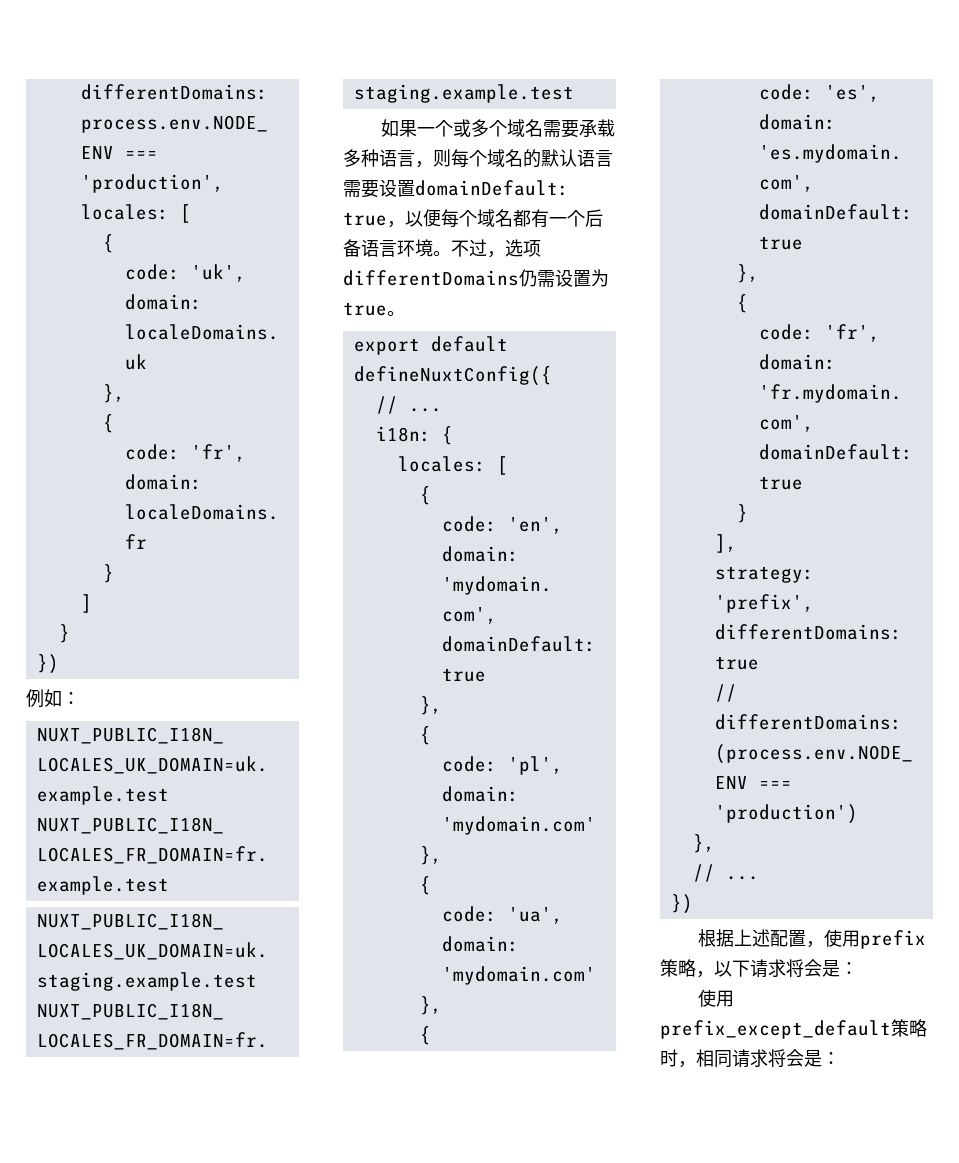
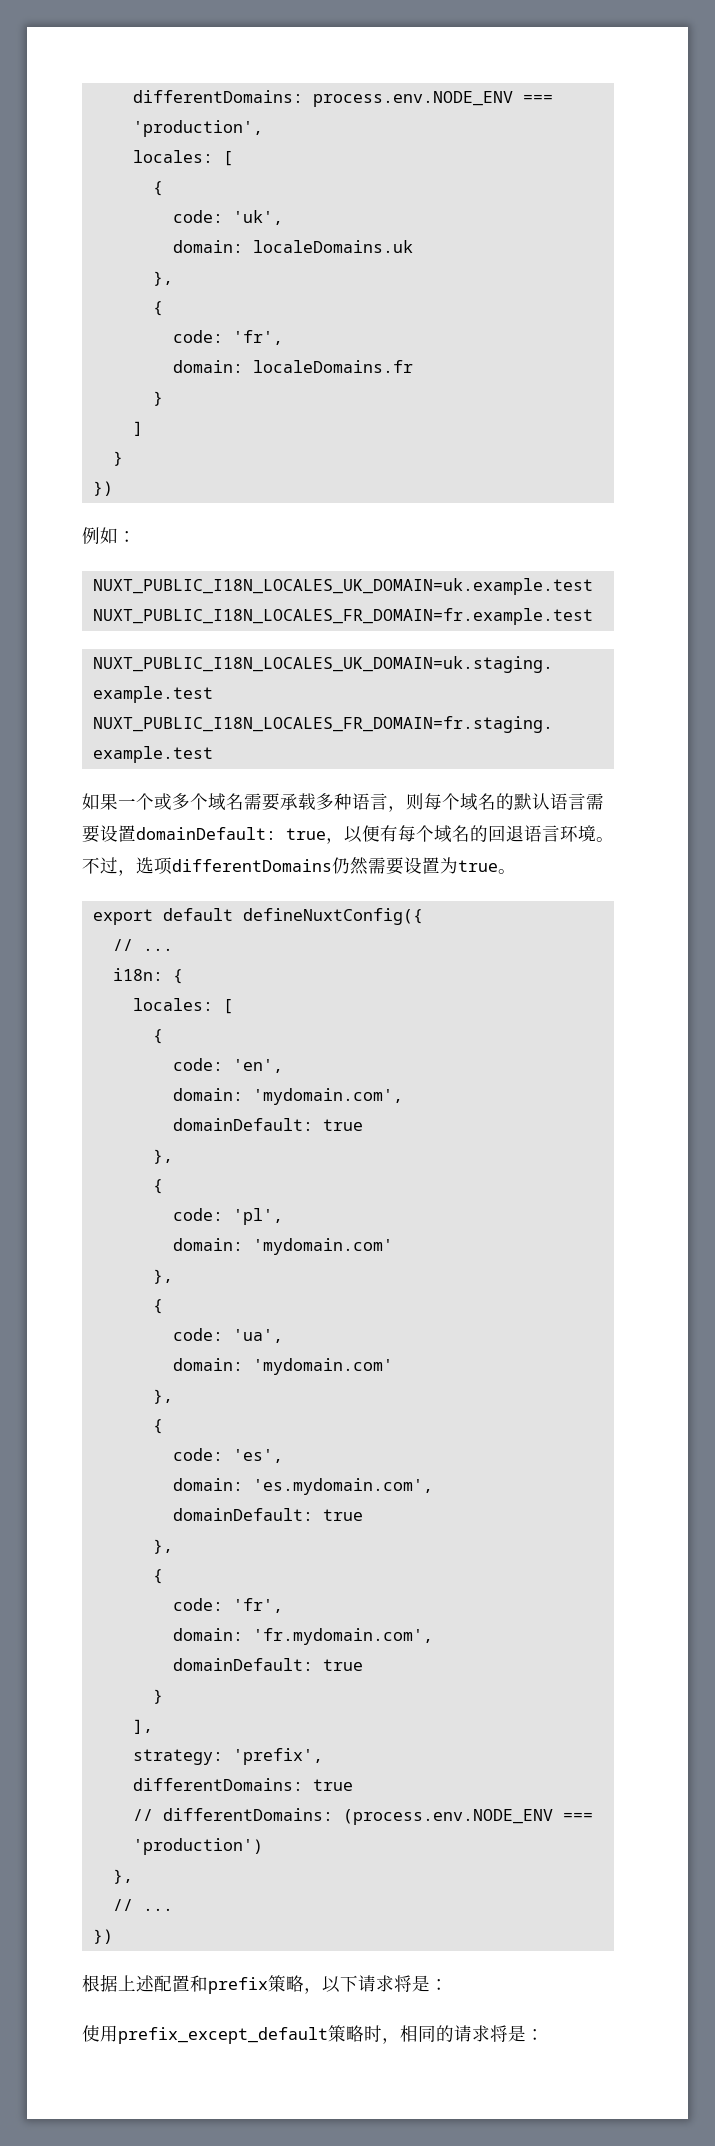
[441,209,603,228] [343,239,361,257] 每个域名都有一个后备 -> [380,825,524,843] 有每个域名的回退
[537,270,555,287] 需 -> [350,857,404,875] 然需要
[806,929,861,948] ，使用 -> [190,1975,208,1992] 和
[804,959,822,977] 会 -> (412, 1983) none
[732,1049,804,1068] 请求将会 -> [436,2025,508,2042] 的请求将

